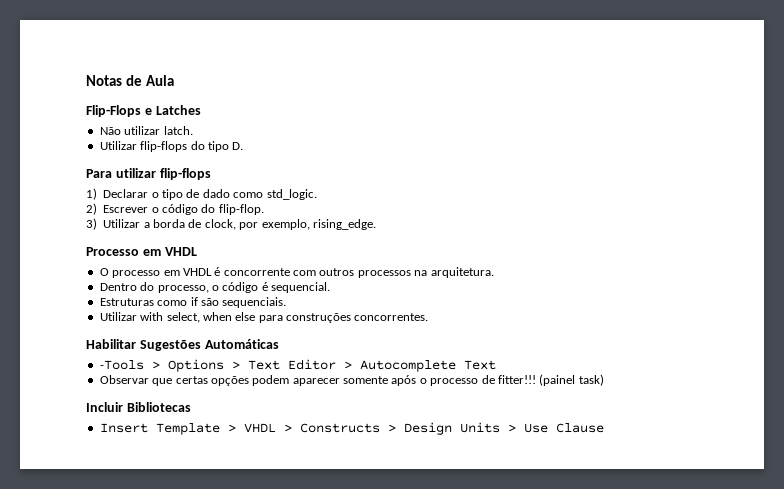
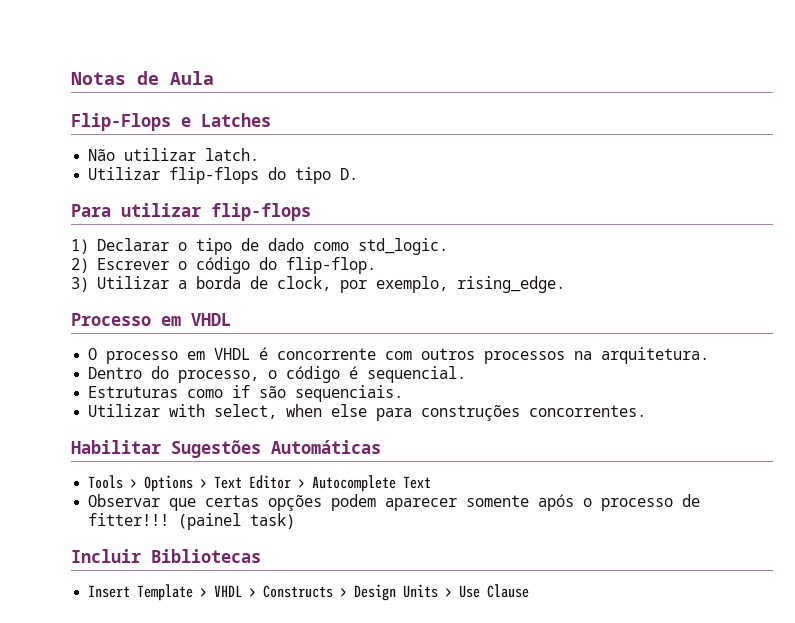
[99,360,144,370] -Tools -> [88,475,124,489] Tools

